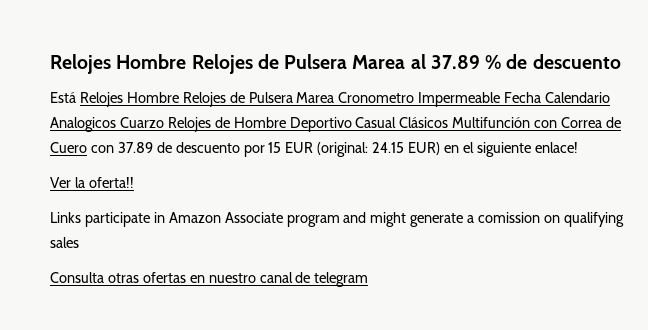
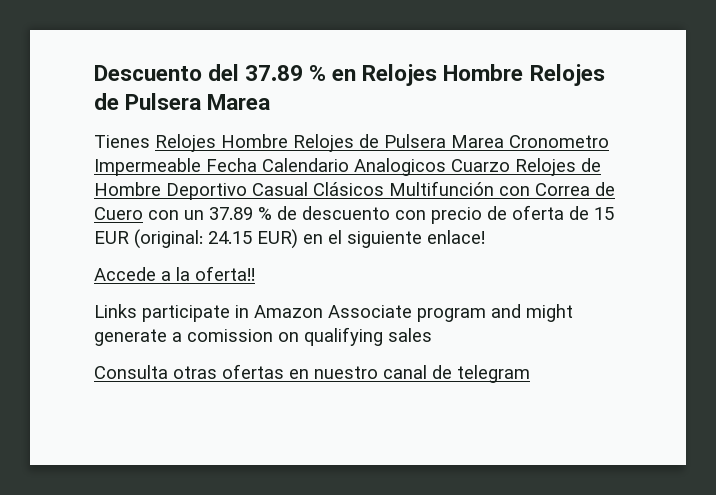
[50,54,621,74] [50,92,76,103] Relojes Hombre Relojes de Pulsera Marea al 37.89 % de descuento // Está -> [94,64,605,86] [94,93,271,110] [94,135,150,148] Descuento del 37.89 % en Relojes Hombre Relojes de Pulsera Marea // Tienes
[117,142,265,157] 37.89 de descuento por -> [184,205,589,224] un 37.89 % de descuento con precio de oferta de
[50,177,71,188] Ver -> [94,267,171,281] Accede a

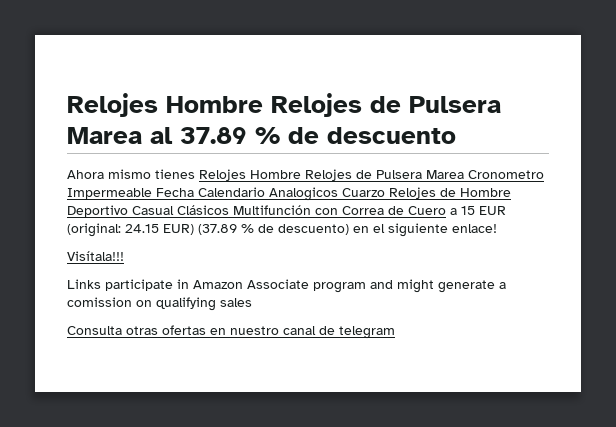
[94,64,605,86] [94,93,271,110] [94,135,150,148] Descuento del 37.89 % en Relojes Hombre Relojes de Pulsera Marea // Tienes -> [67,93,501,117] [67,127,456,144] [67,169,195,179] Relojes Hombre Relojes de Pulsera Marea al 37.89 % de descuento // Ahora mismo tienes
[148,205,589,224] con un 37.89 % de descuento con precio de oferta de -> [450,208,457,215] a
(298, 239) none -> [198,224,349,235] (37.89 % de descuento)
[94,266,255,281] Accede a la oferta!! -> [67,251,124,261] Visítala!!!

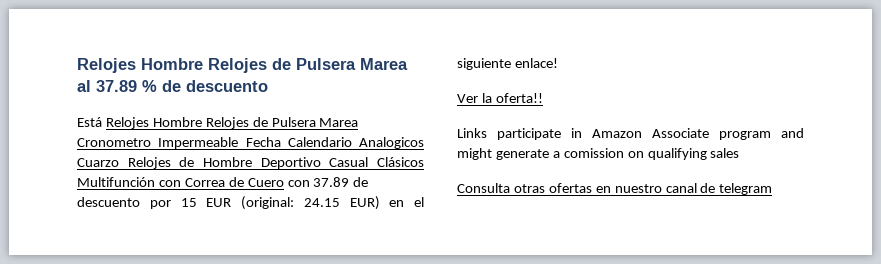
[67,169,195,179] Ahora mismo tienes -> [77,117,102,127] Está
[450,208,457,215] a -> [287,177,369,187] [77,197,171,209] con 37.89 de descuento por
[198,224,349,235] (37.89 % de descuento) -> (380, 203) none
[67,251,124,261] Visítala!!! -> [457,93,543,103] Ver la oferta!!

